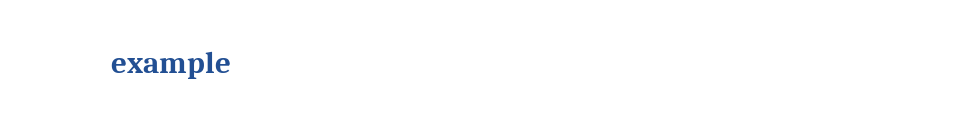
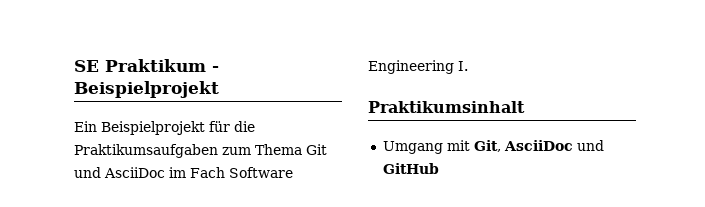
[111,51,231,79] example -> [74,59,219,72] [74,81,219,98] [74,121,255,135] [74,144,327,158] [74,167,293,178] [368,60,468,74] [368,101,525,113] [382,140,604,154] [382,163,439,174] SE Praktikum - Beispielprojekt // Ein Beispielprojekt für die Praktikumsaufgaben zum Thema Git und AsciiDoc im Fach Software Engineering I. // Praktikumsinhalt // Umgang mit Git, AsciiDoc und GitHub

